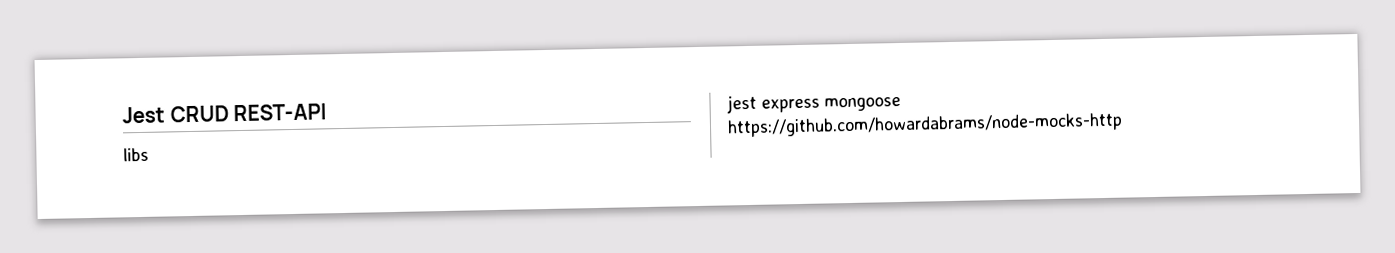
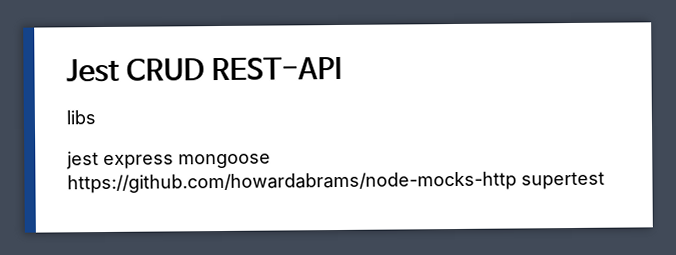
(1123, 125) none -> [521,171,605,190] supertest

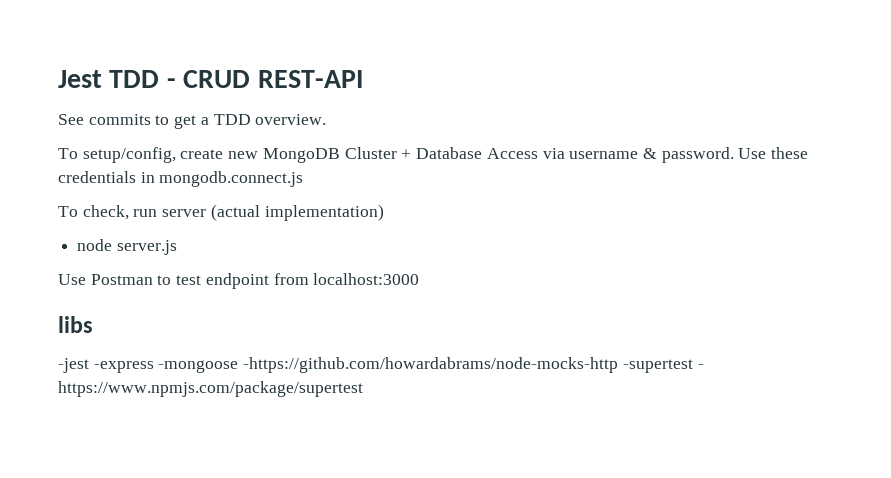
(120, 70) none -> [109,70,176,88] TDD -
[66,110,96,125] [66,151,271,170] [67,171,605,194] libs // jest express mongoose https://github.com/howardabrams/node-mocks-http supertest -> [58,114,327,129] [58,147,809,163] [58,171,304,187] [58,204,384,221] [77,239,177,255] [58,273,420,289] [58,316,93,333] [58,357,704,373] [58,381,363,397] See commits to get a TDD overview. // To setup/config, create new MongoDB Cluster + Database Access via username & password. Use these credentials in mongodb.connect.js // To check, run server (actual implementation) // node server.js // Use Postman to test endpoint from localhost:3000 // libs // -jest -express -mongoose -https://github.com/howardabrams/node-mocks-http -supertest - https://www.npmjs.com/package/supertest

